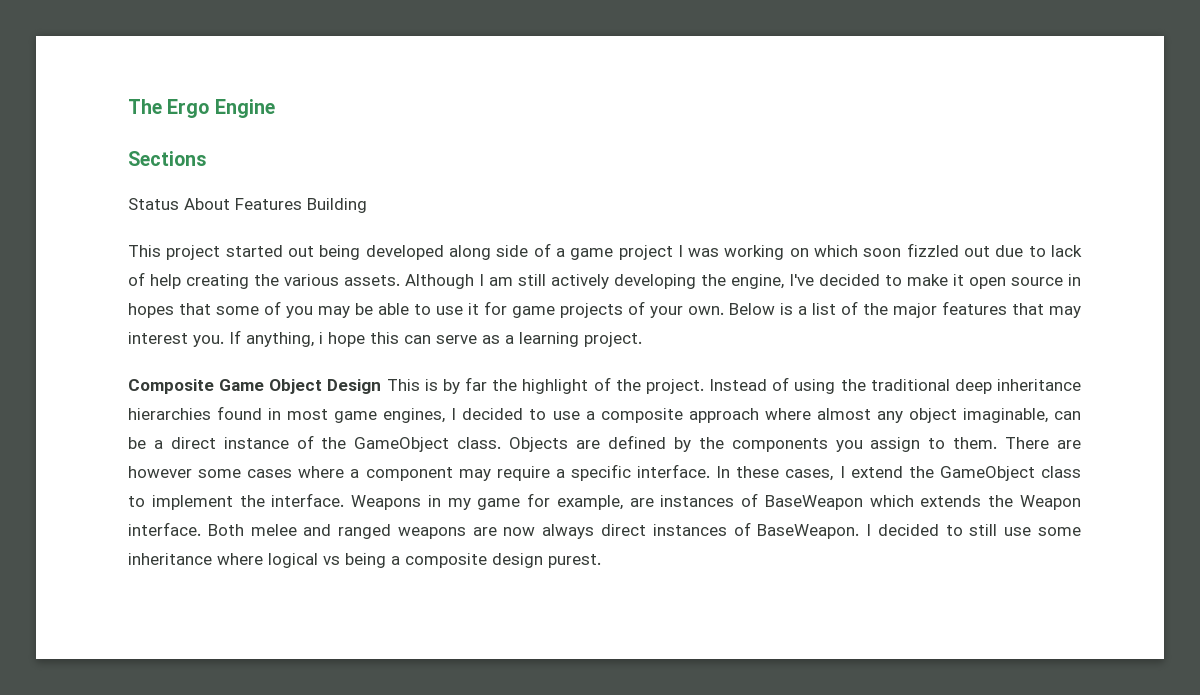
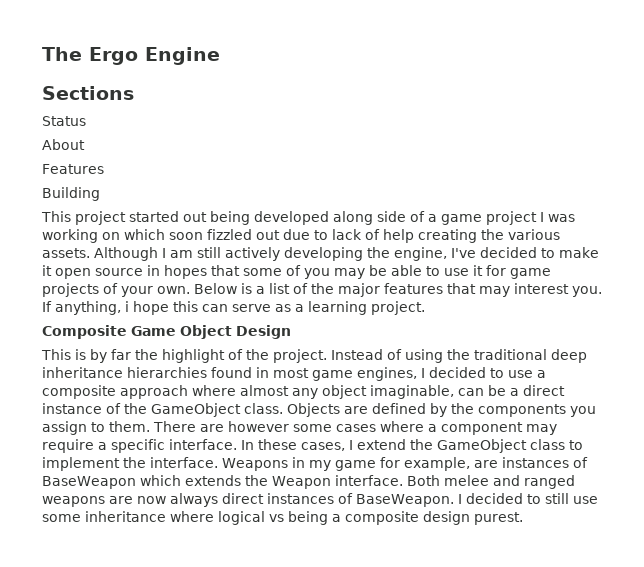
(179, 204) none -> (86, 121) //
(230, 204) none -> (85, 144) //
(302, 204) none -> (104, 169) //
(382, 386) none -> (291, 332) //

